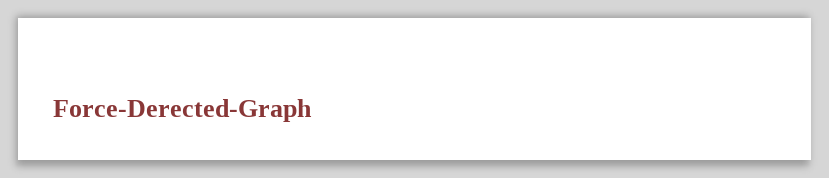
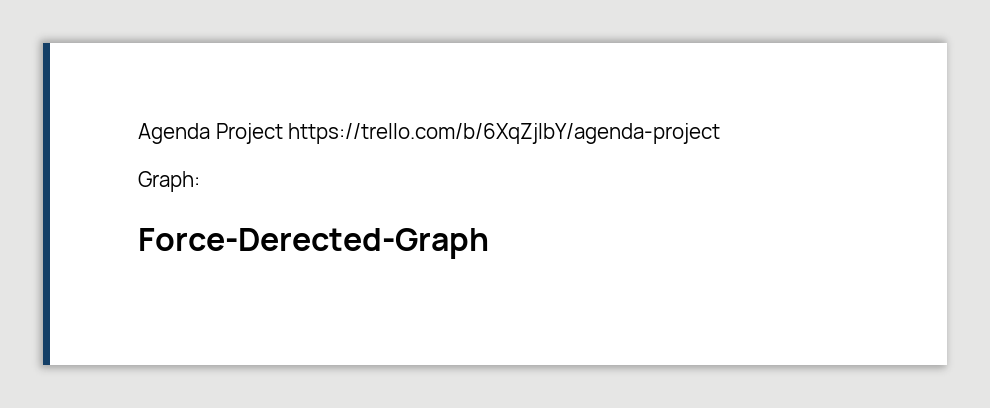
(53, 110) none -> [138,123,721,144] [138,171,200,192] Agenda Project https://trello.com/b/6XqZjIbY/agenda-project // Graph: //

